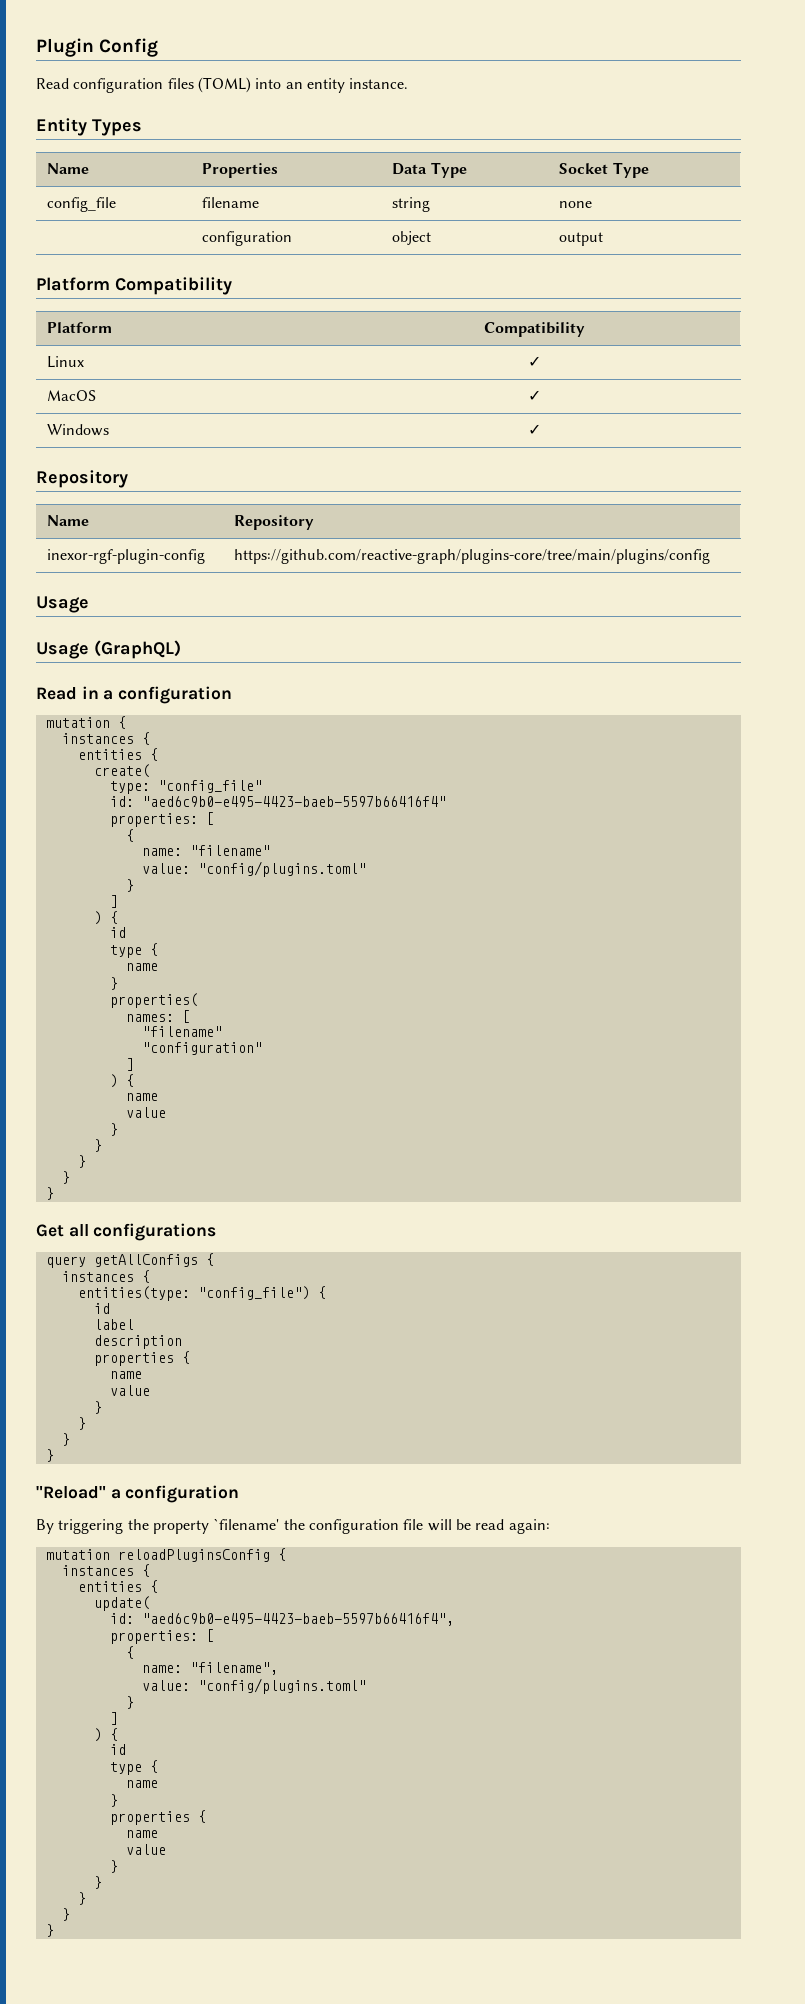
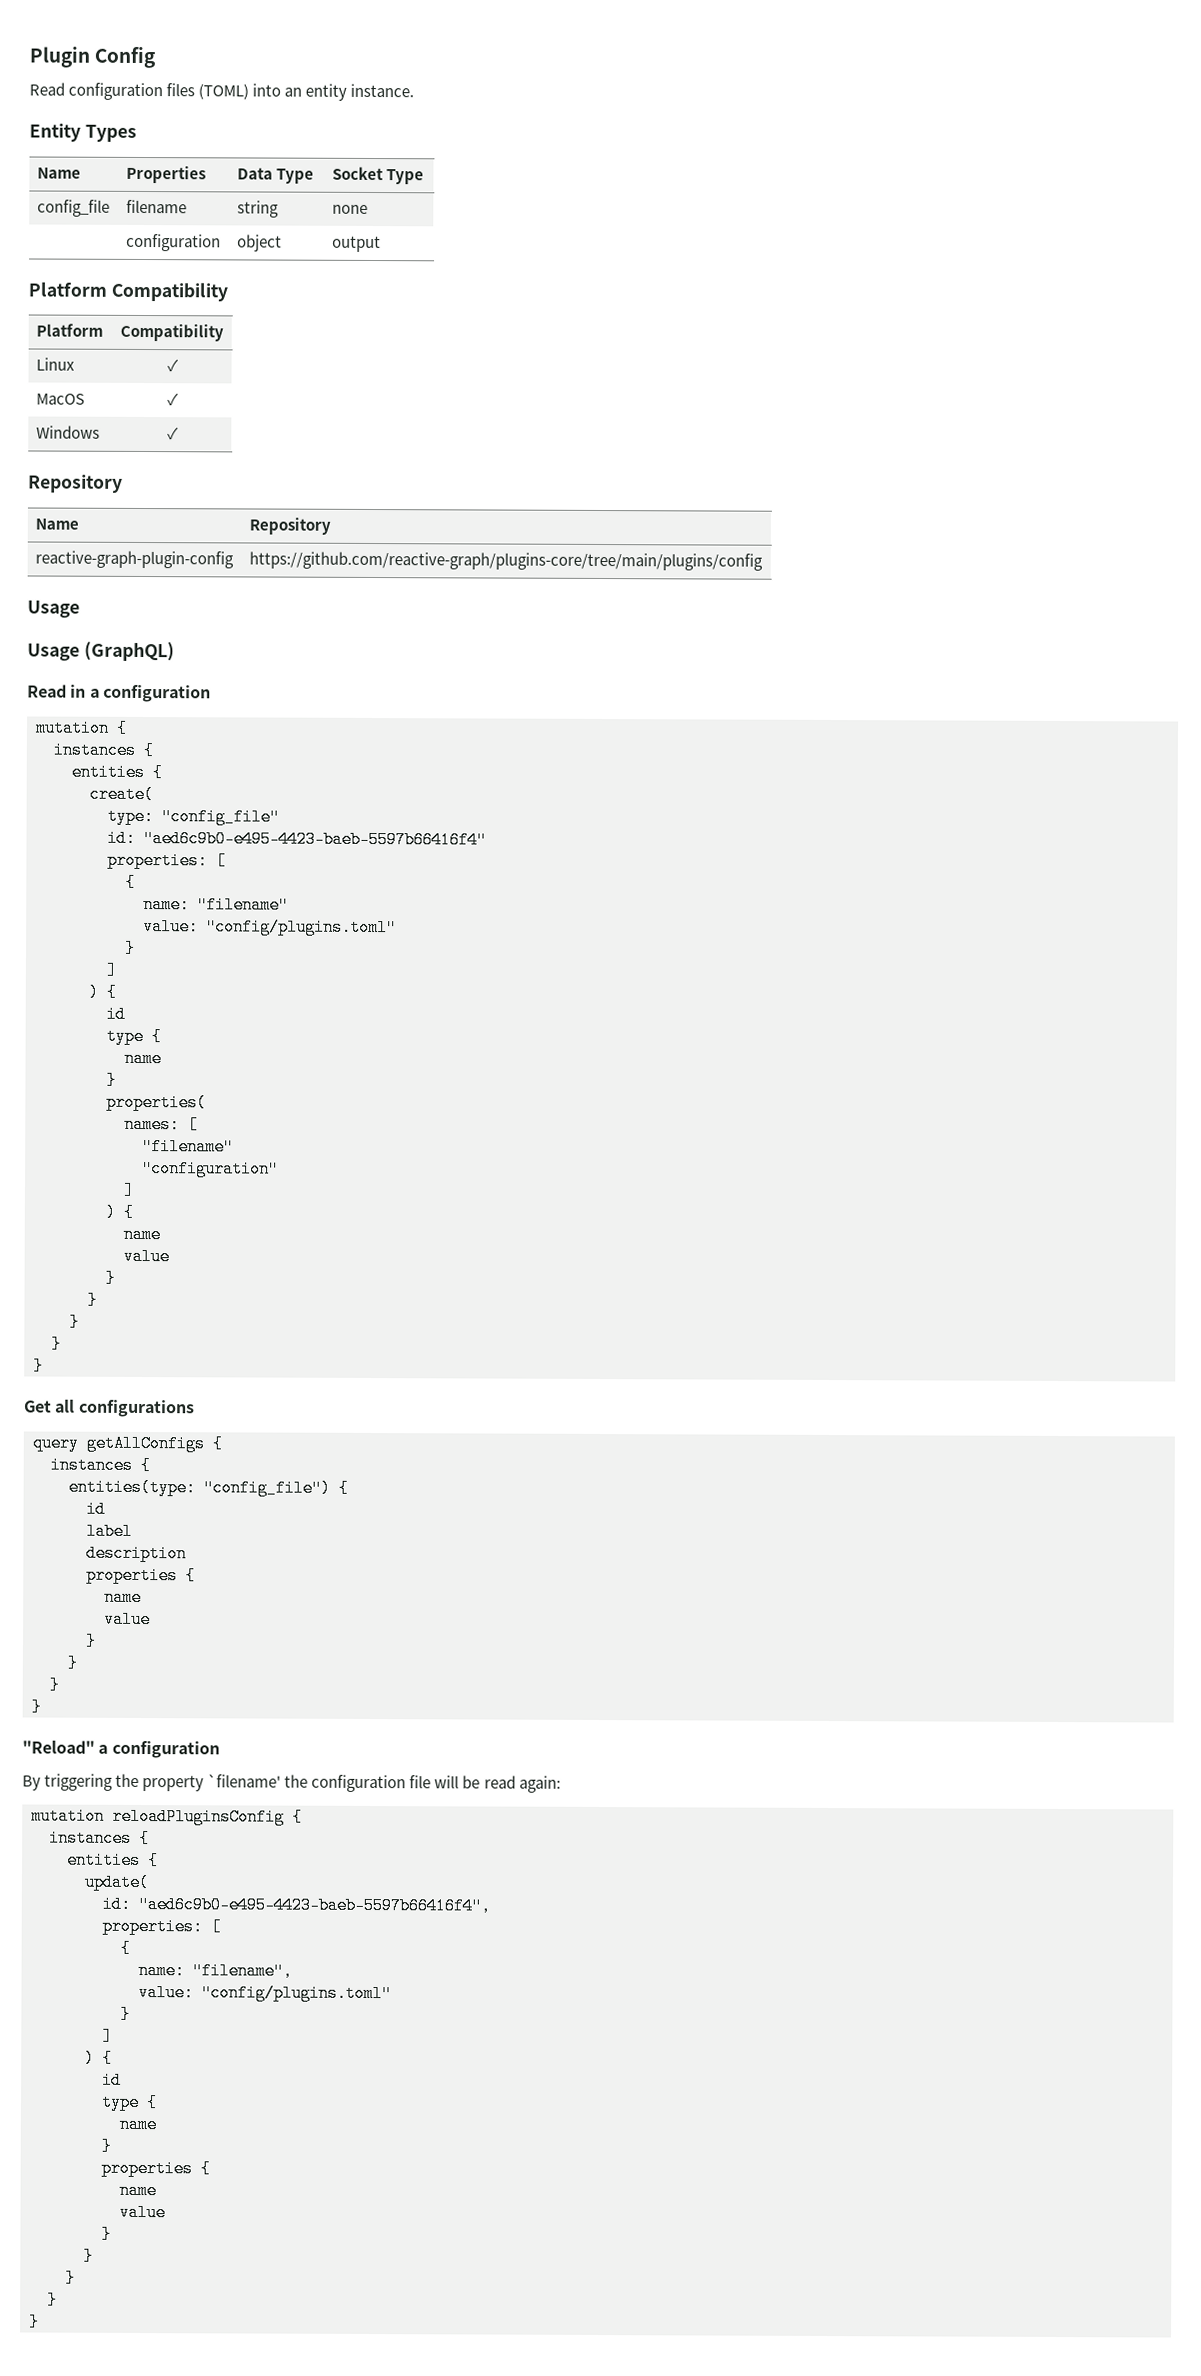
[47,549,206,564] inexor-rgf-plugin-config -> [35,550,235,569] reactive-graph-plugin-config

